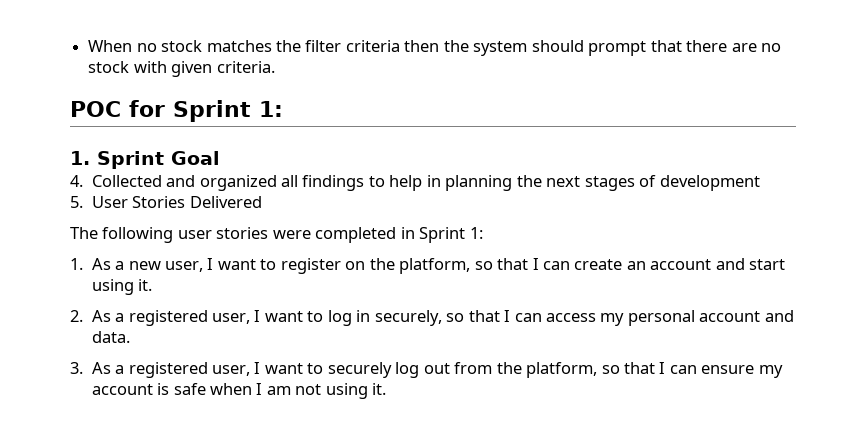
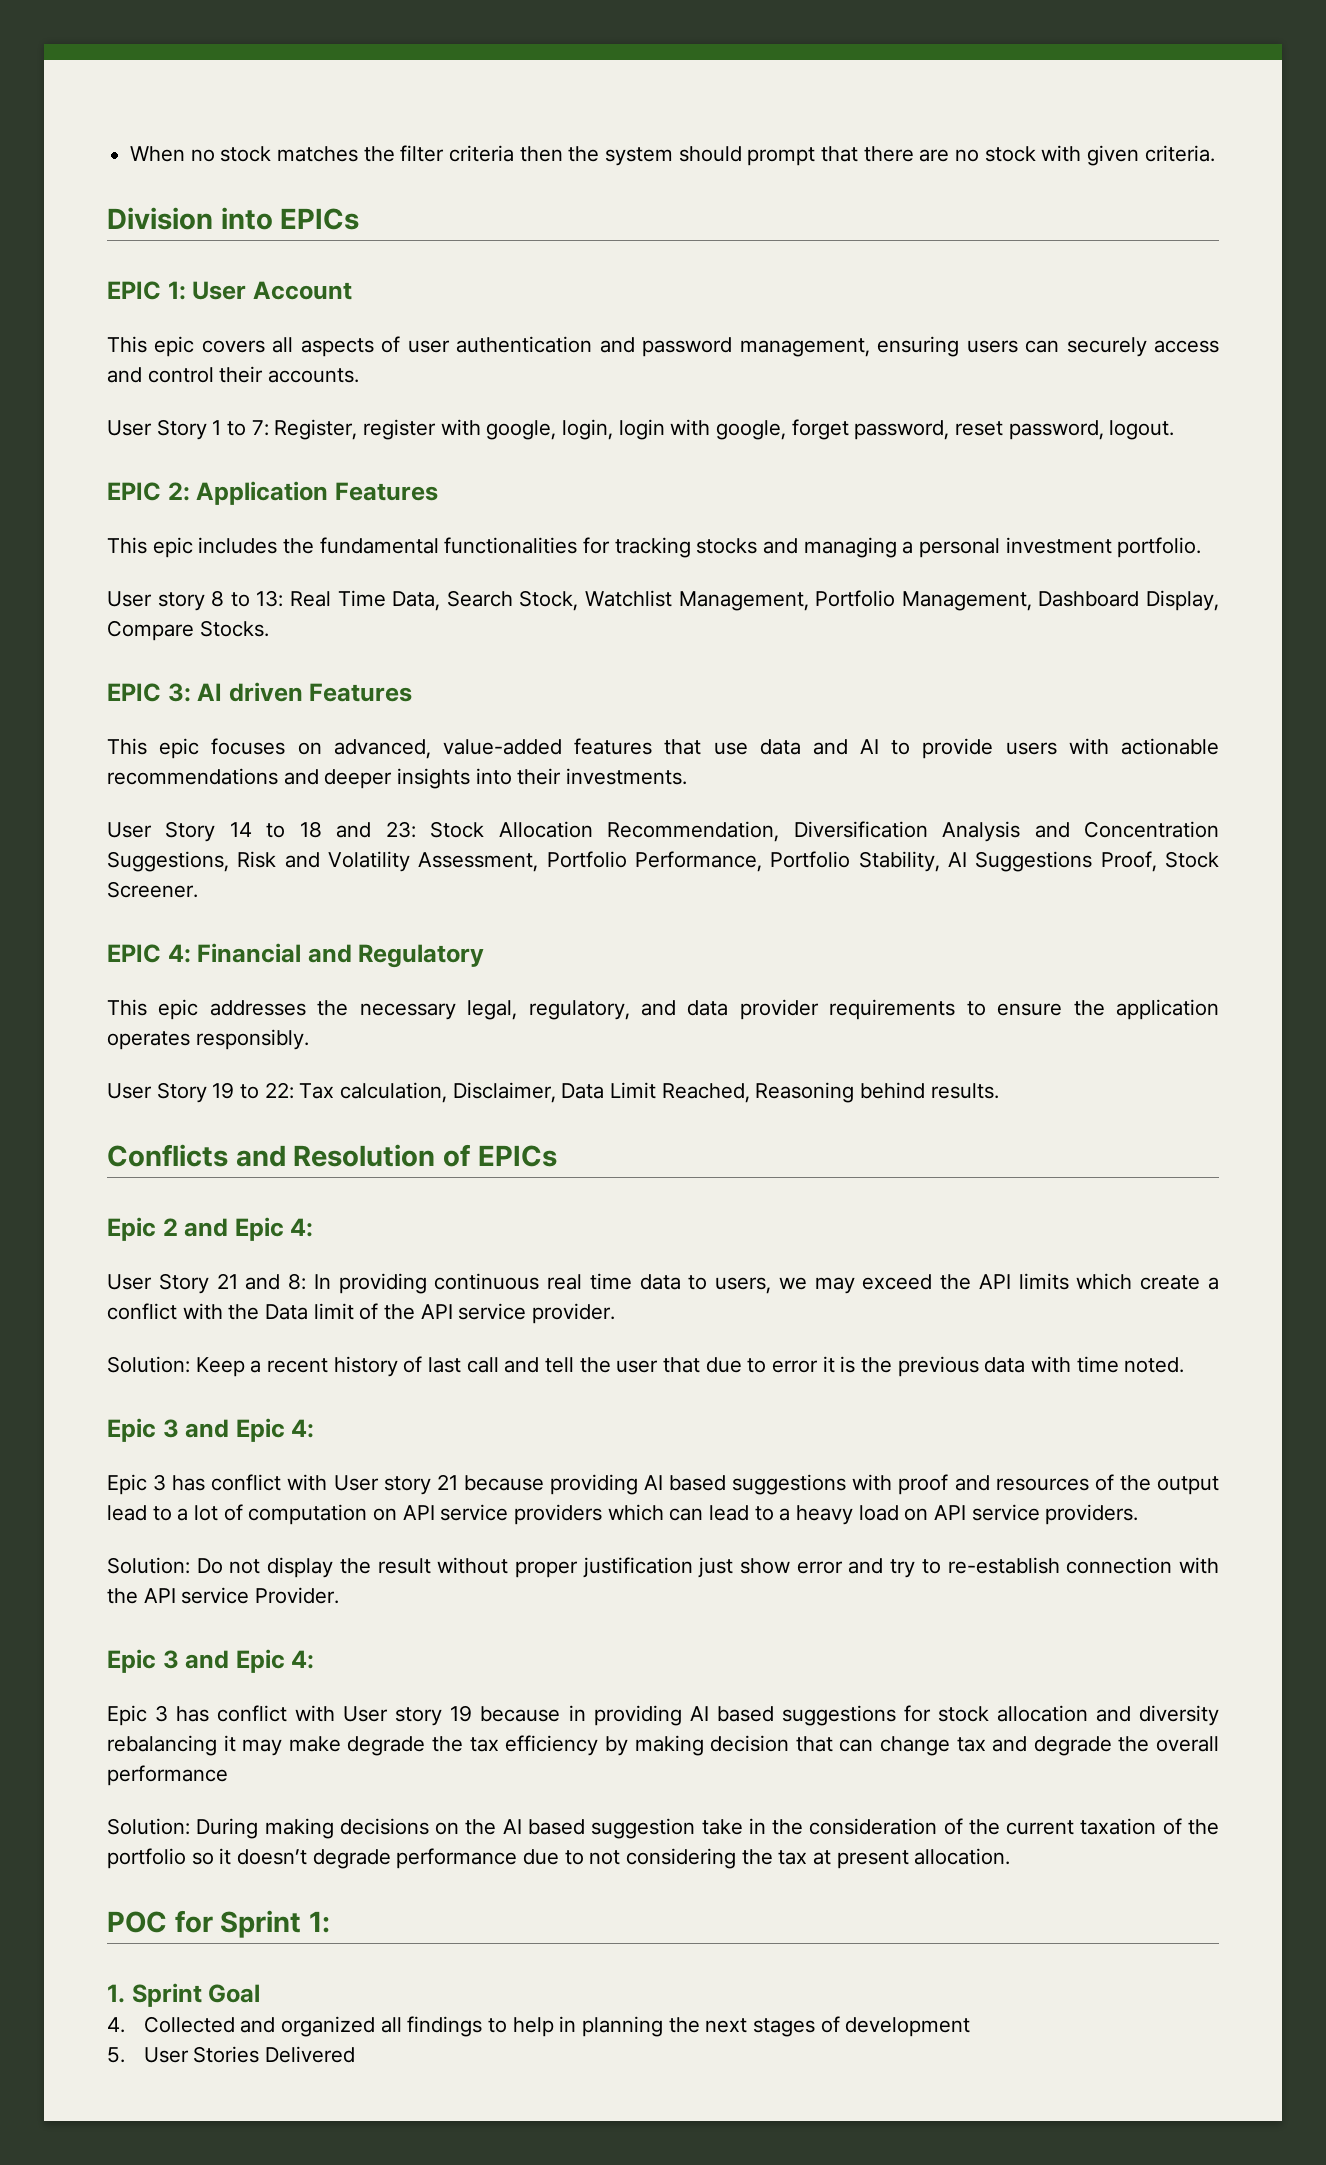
(275, 67) none -> [107,207,360,230] [107,281,352,300] [107,336,1220,357] [107,366,360,383] [107,419,1175,440] [107,481,438,505] [107,537,1202,558] [107,590,1219,611] [107,620,269,641] [107,682,413,702] [107,738,1219,759] [107,768,688,789] [107,821,1219,842] [107,851,1220,872] [107,881,198,898] [107,943,485,968] [107,999,1219,1020] [107,1029,309,1050] [107,1082,999,1103] [107,1144,557,1167] [107,1217,314,1241] [107,1273,1220,1294] [107,1303,616,1324] [107,1356,1185,1377] [107,1418,315,1442] [107,1474,1219,1495] [107,1504,1139,1525] [107,1557,1220,1578] [107,1587,340,1604] [107,1649,315,1673] [107,1705,1219,1726] [107,1735,1219,1756] [107,1765,228,1786] [107,1818,1220,1839] [107,1848,1011,1869] // Division into EPICs // EPIC 1: User Account // This epic covers all aspects of user authentication and password management, ensuring users can securely access and control their accounts. // User Story 1 to 7: Register, register with google, login, login with google, forget password, reset password, logout. // EPIC 2: Application Features // This epic includes the fundamental functionalities for tracking stocks and managing a personal investment portfolio. // User story 8 to 13: Real Time Data, Search Stock, Watchlist Management, Portfolio Management, Dashboard Display, Compare Stocks. // EPIC 3: AI driven Features // This epic focuses on advanced, value-added features that use data and AI to provide users with actionable recommendations and deeper insights into their investments. // User Story 14 to 18 and 23: Stock Allocation Recommendation, Diversification Analysis and Concentration Suggestions, Risk and Volatility Assessment, Portfolio Performance, Portfolio Stability, AI Suggestions Proof, Stock Screener. // EPIC 4: Financial and Regulatory // This epic addresses the necessary legal, regulatory, and data provider requirements to ensure the application operates responsibly. // User Story 19 to 22: Tax calculation, Disclaimer, Data Limit Reached, Reasoning behind results. // Conflicts and Resolution of EPICs // Epic 2 and Epic 4: // User Story 21 and 8: In providing continuous real time data to users, we may exceed the API limits which create a conflict with the Data limit of the API service provider. // Solution: Keep a recent history of last call and tell the user that due to error it is the previous data with time noted. // Epic 3 and Epic 4: // Epic 3 has conflict with User story 21 because providing AI based suggestions with proof and resources of the output lead to a lot of computation on API service providers which can lead to a heavy load on API service providers. // Solution: Do not display the result without proper justification just show error and try to re-establish connection with the API service Provider. // Epic 3 and Epic 4: // Epic 3 has conflict with User story 19 because in providing AI based suggestions for stock allocation and diversity rebalancing it may make degrade the tax efficiency by making decision that can change tax and degrade the overall performance // Solution: During making decisions on the AI based suggestion take in the consideration of the current taxation of the portfolio so it doesn’t degrade performance due to not considering the tax at present allocation.
[70,227,483,243] [70,258,786,274] [91,279,153,295] [70,310,794,326] [91,331,130,343] [70,362,783,378] [91,383,387,399] // The following user stories were completed in Sprint 1: // 1. As a new user, I want to register on the platform, so that I can create an account and start using it. // 2. As a registered user, I want to log in securely, so that I can access my personal account and data. // 3. As a registered user, I want to securely log out from the platform, so that I can ensure my account is safe when I am not using it. -> (355, 2054) none

